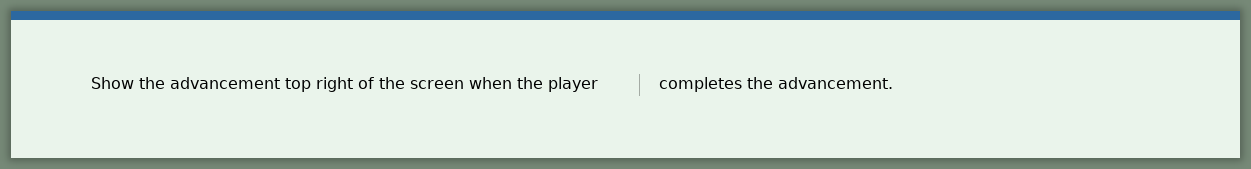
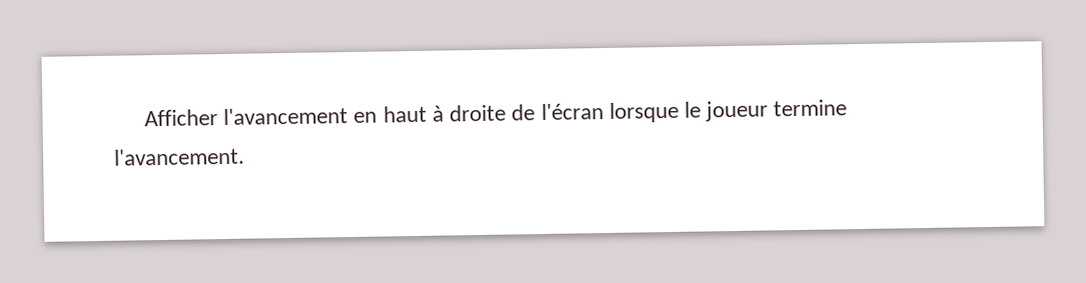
[91,77,893,92] Show the advancement top right of the screen when the player completes the advancement. -> [144,99,848,127] [114,147,245,166] Afficher l'avancement en haut à droite de l'écran lorsque le joueur termine l'avancement.

